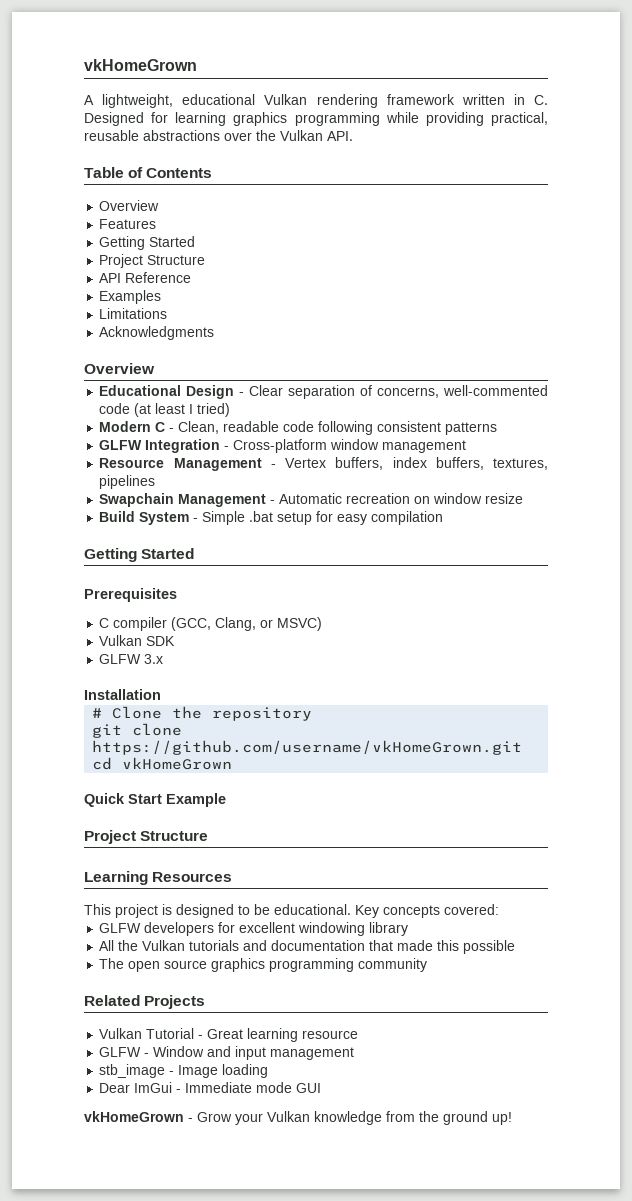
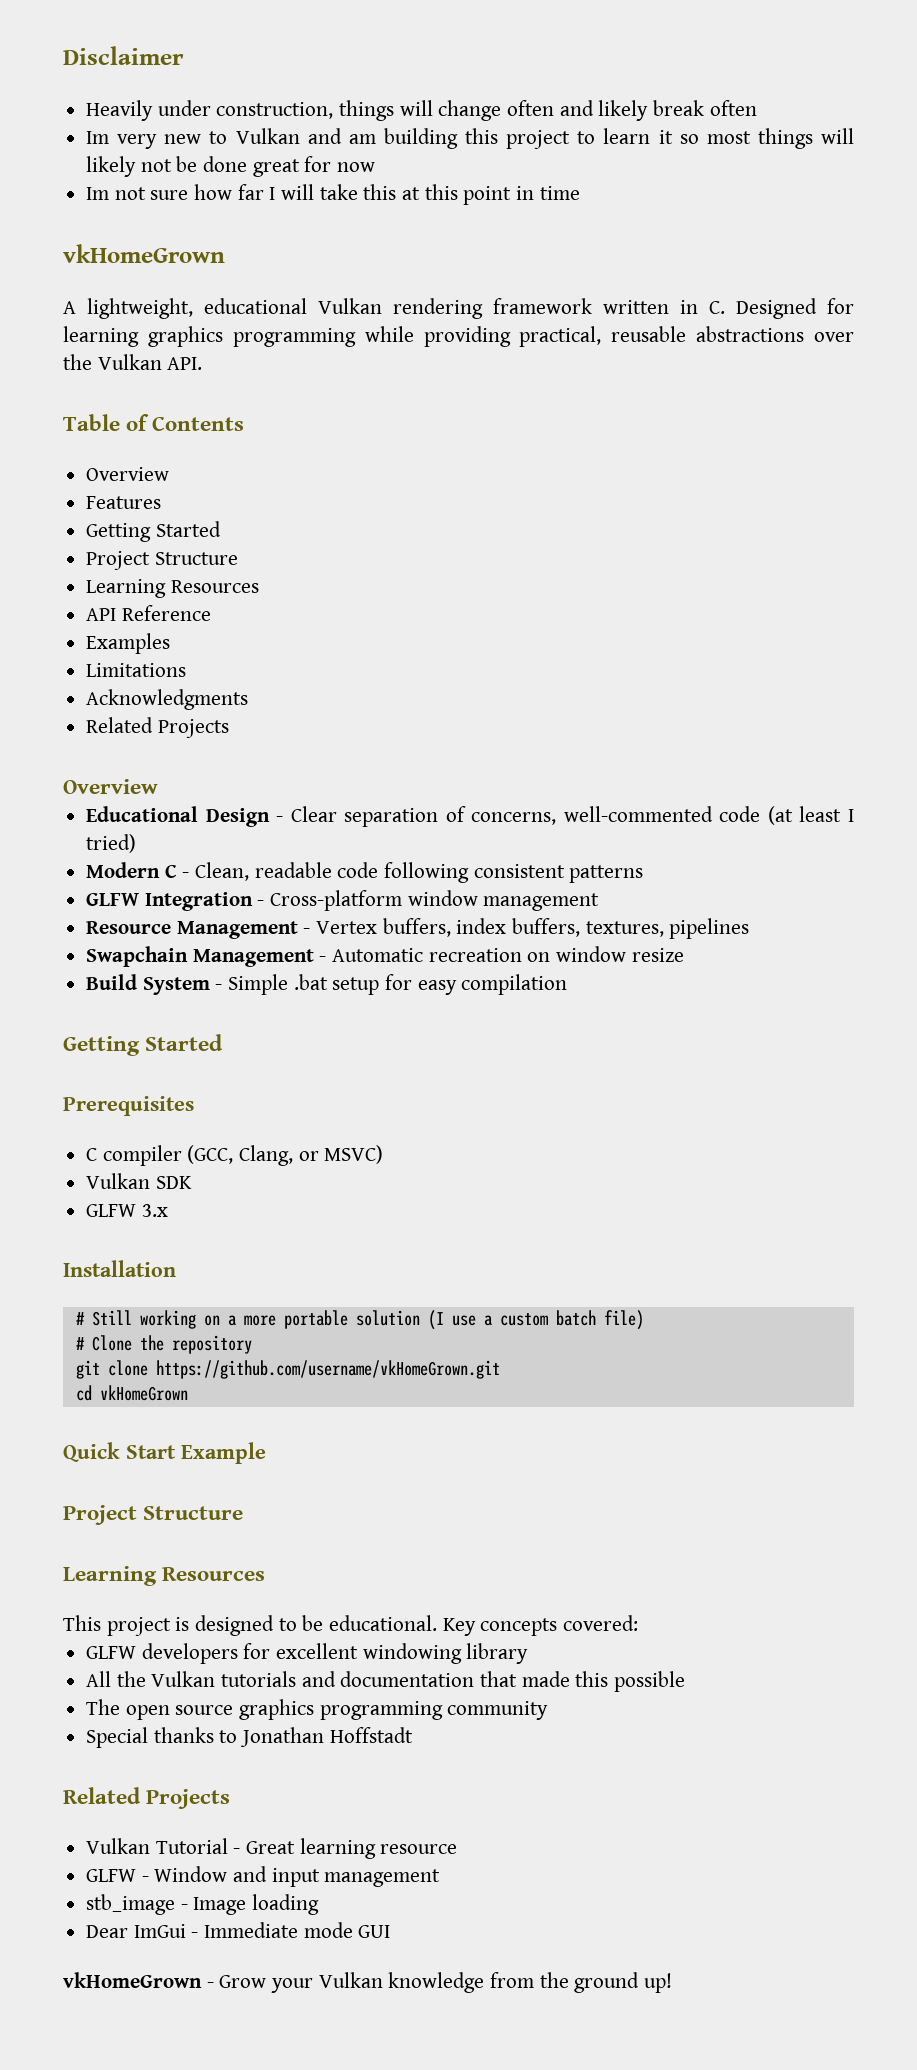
(84, 65) none -> [63,46,184,65] [86,100,757,121] [86,128,854,149] [86,156,376,177] [86,184,580,205] Disclaimer // Heavily under construction, things will change often and likely break often // Im very new to Vulkan and am building this project to learn it so most things will likely not be done great for now // Im not sure how far I will take this at this point in time //
(206, 260) none -> [86,579,259,598] // Learning Resources
(215, 333) none -> [86,717,229,738] // Related Projects
(161, 694) none -> [75,1310,644,1330] // # Still working on a more portable solution (I use a custom batch file)
(428, 965) none -> [86,1727,413,1748] // Special thanks to Jonathan Hoffstadt

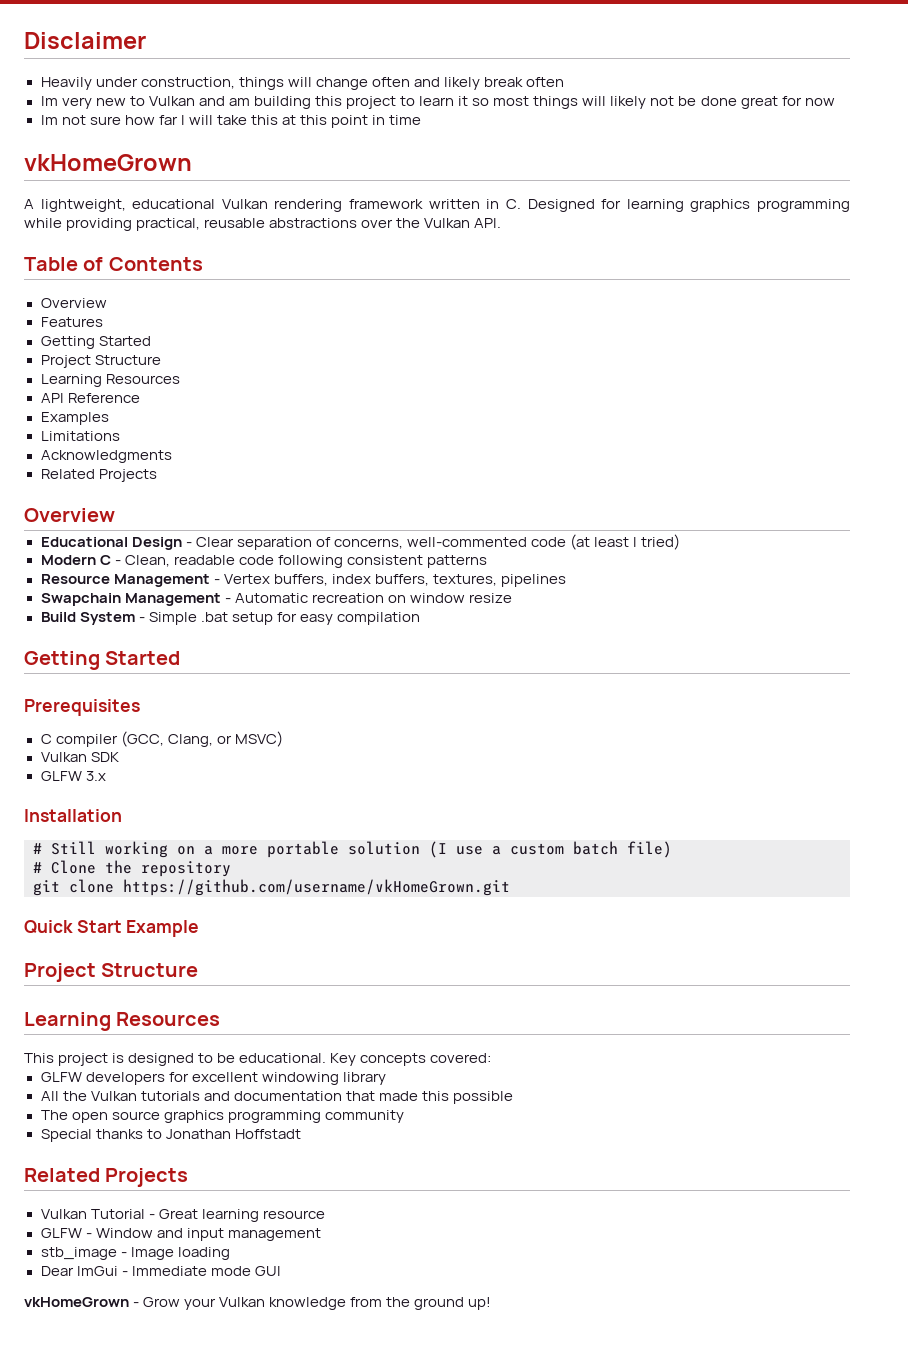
[86,890,600,911] // GLFW Integration - Cross-platform window management -> (487, 561) none
[75,1385,188,1401] // cd vkHomeGrown -> (510, 887) none

